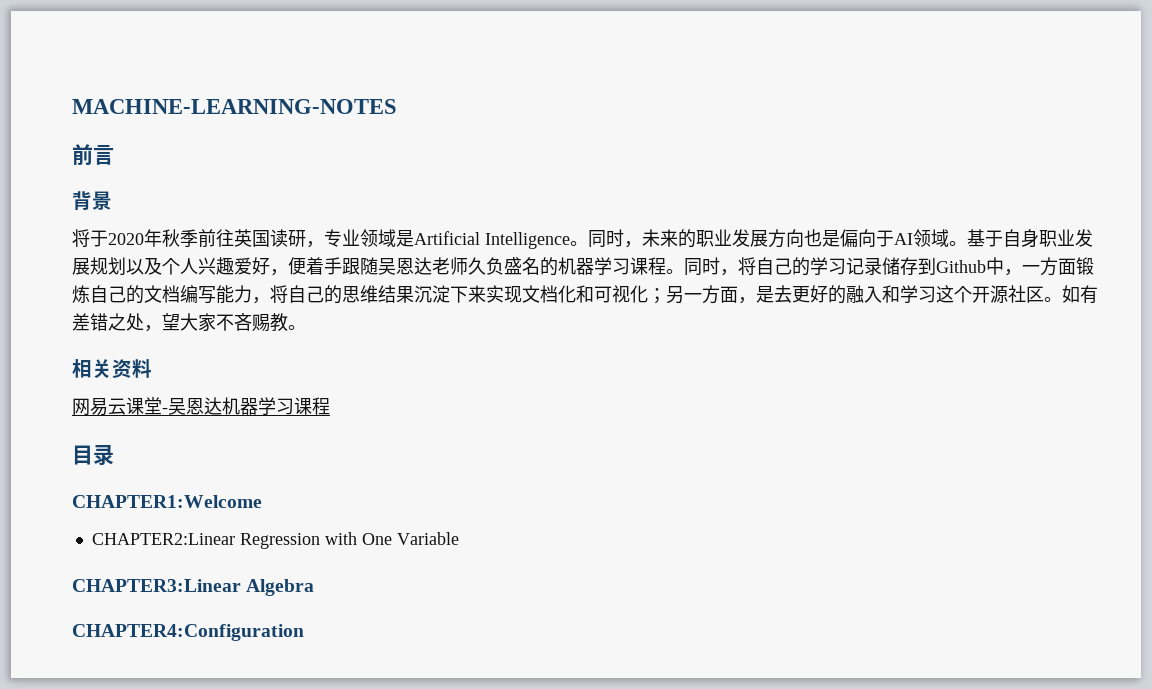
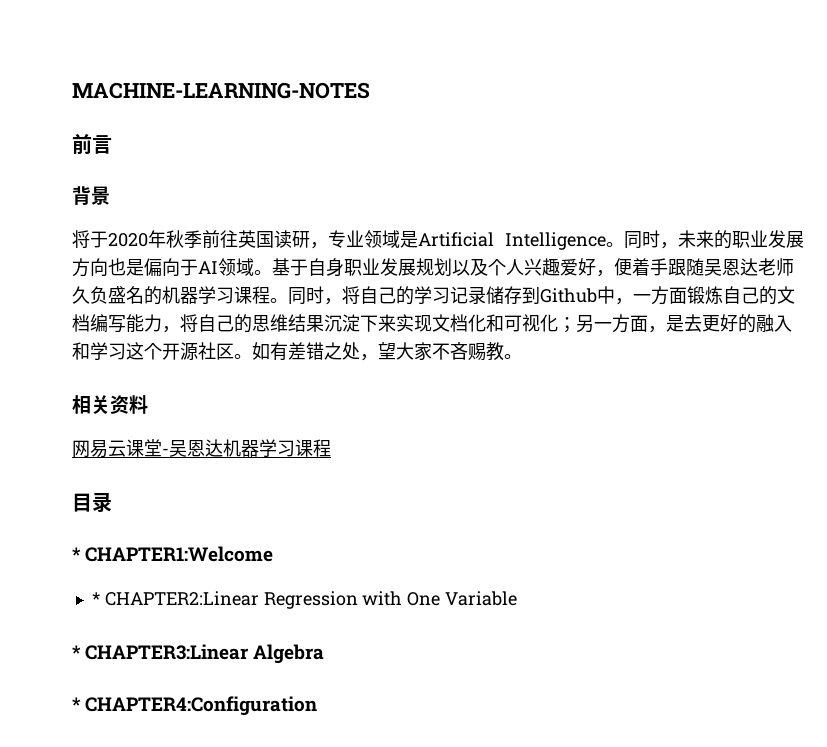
(114, 455) none -> [72,547,81,561] *
(262, 501) none -> [91,592,100,605] *
(459, 538) none -> [72,645,81,659] *
(315, 587) none -> [72,697,81,711] *

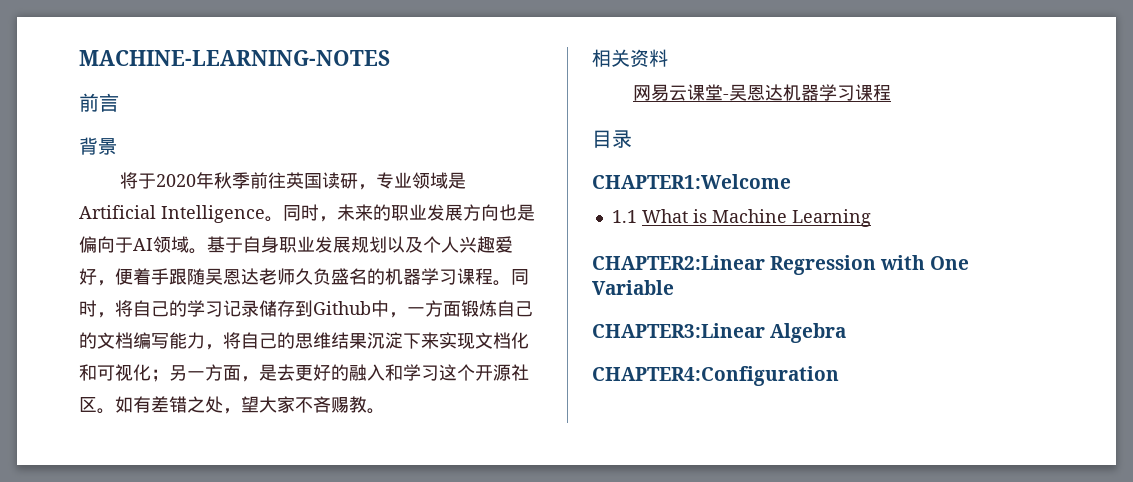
[72,547,81,561] * -> (632, 139) none
[91,592,100,605] * -> [611,209,871,227] 1.1 What is Machine Learning //
[72,645,81,659] * -> (674, 287) none
[72,697,81,711] * -> (847, 333) none

